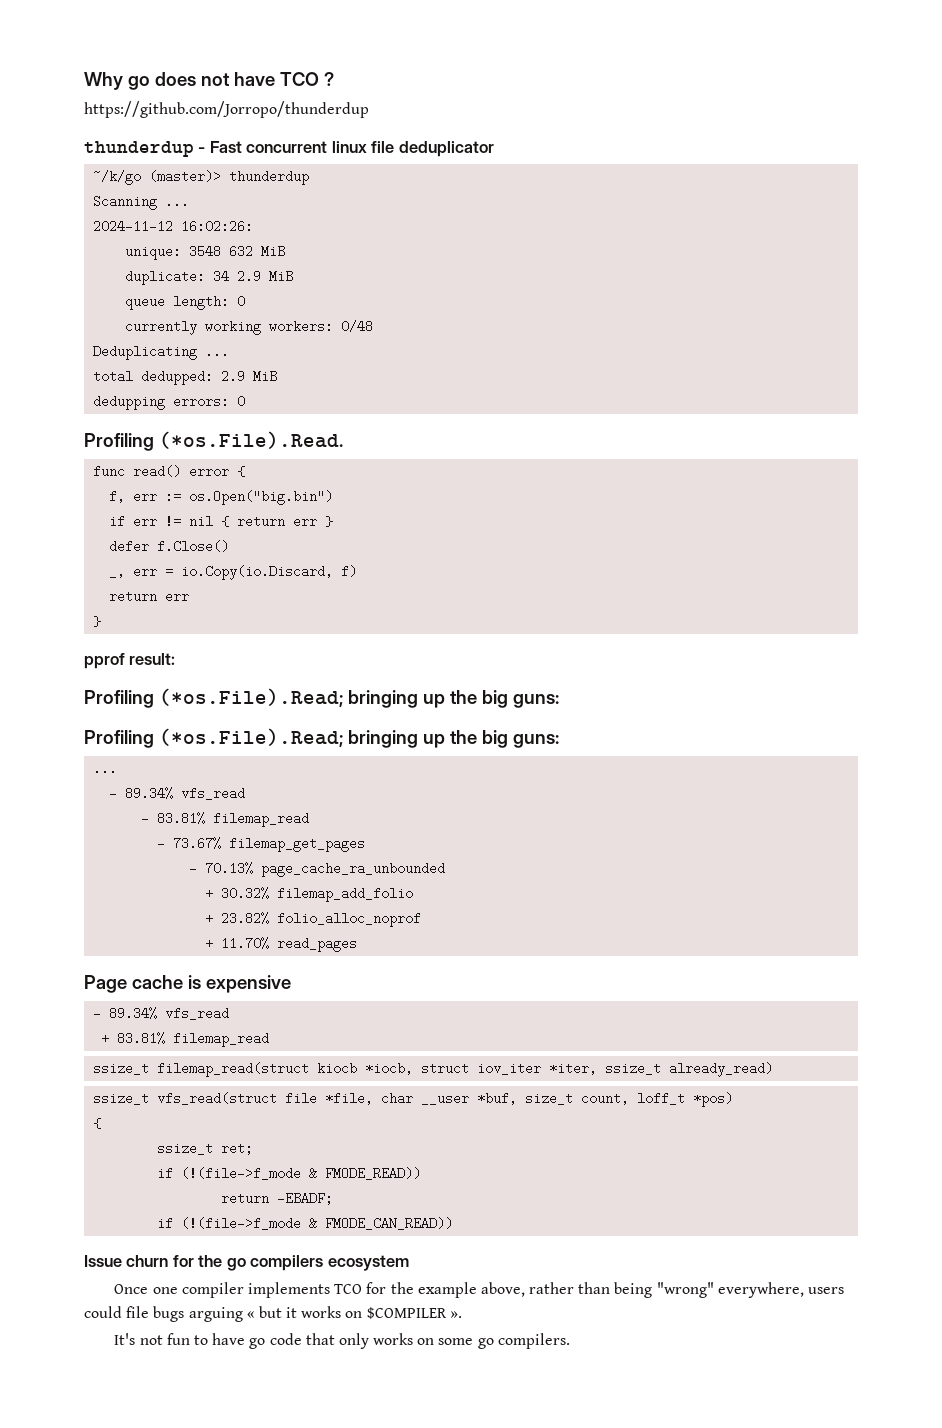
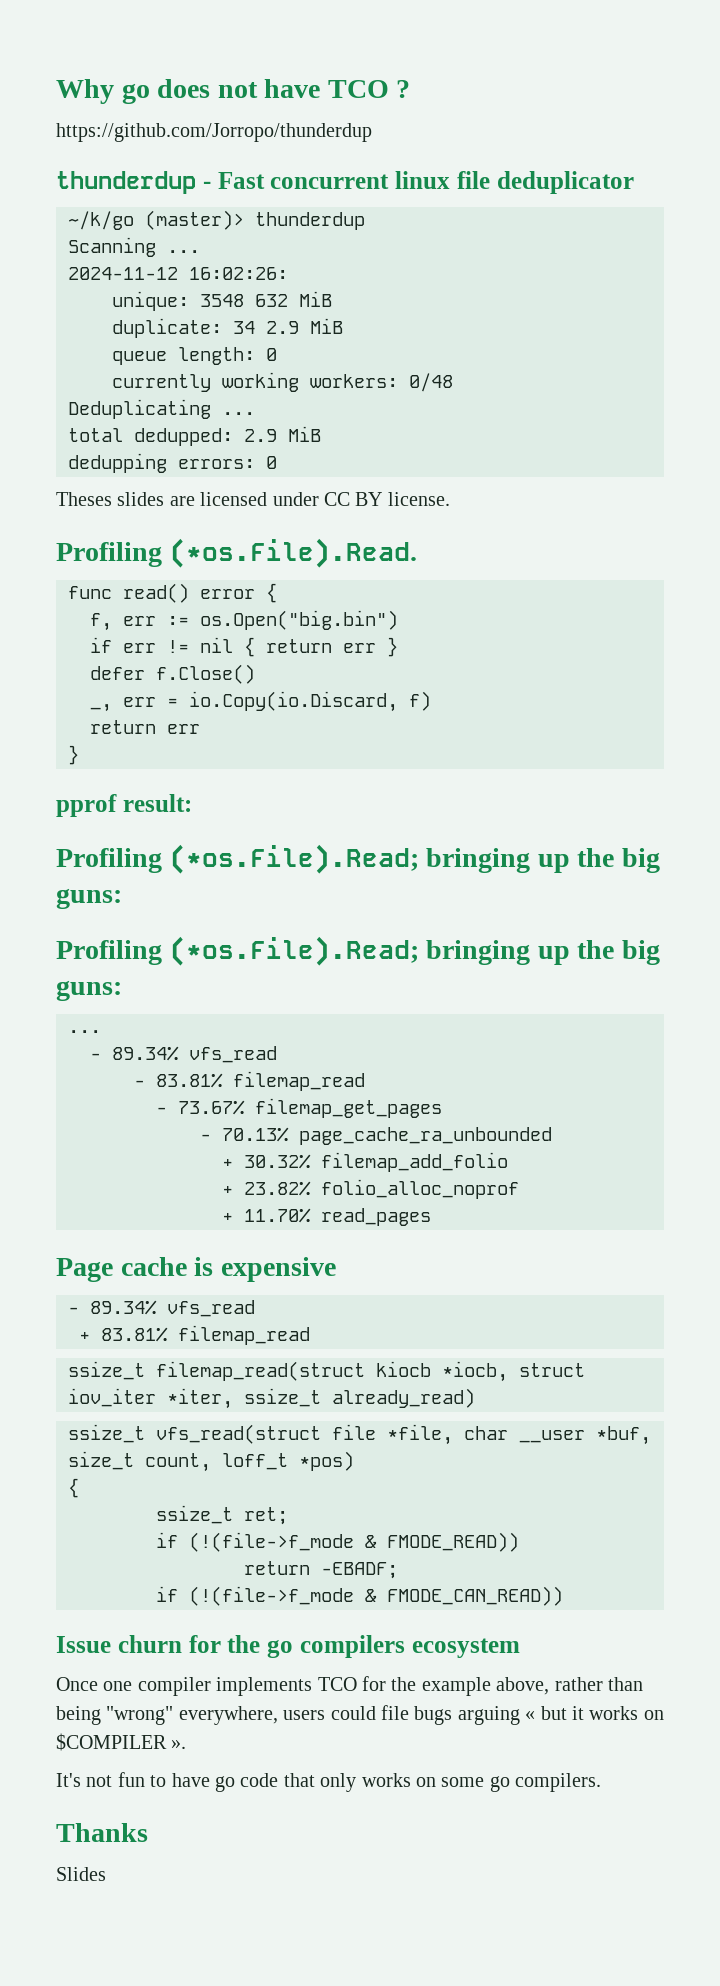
(246, 401) none -> [56,492,450,506] // Theses slides are licensed under CC BY license.
(570, 1341) none -> [56,1823,148,1842] [56,1867,106,1881] // Thanks // Slides

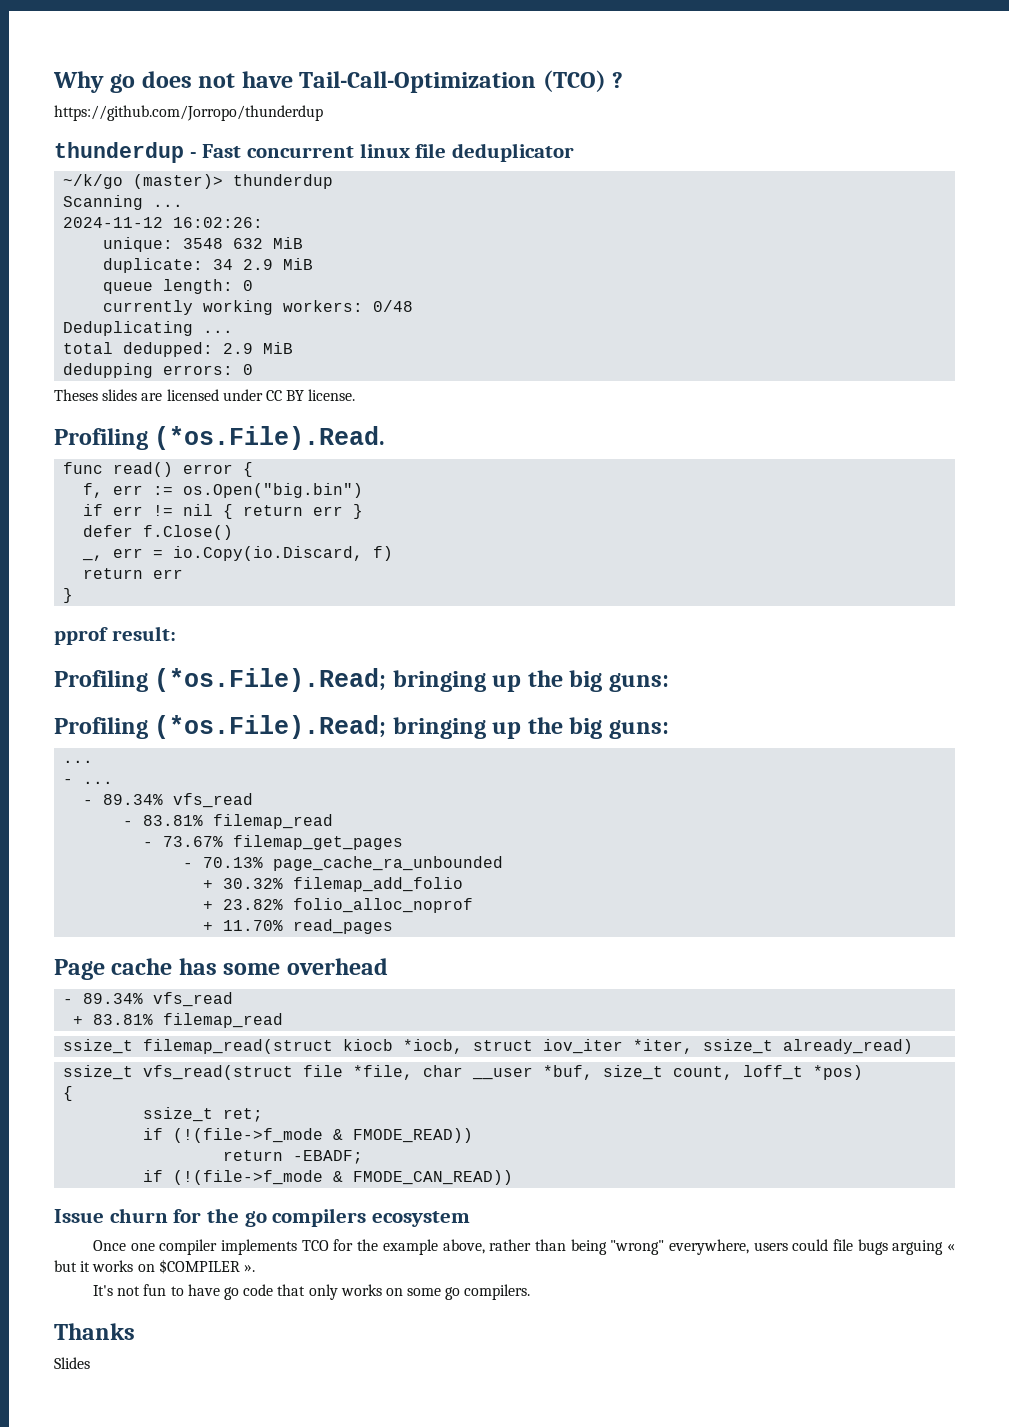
[327,80,389,98] TCO -> [299,70,606,93] Tail-Call-Optimization (TCO)
(101, 1031) none -> [63,779,114,784] // - ...
[194,1257,336,1282] is expensive -> [178,958,388,975] has some overhead

